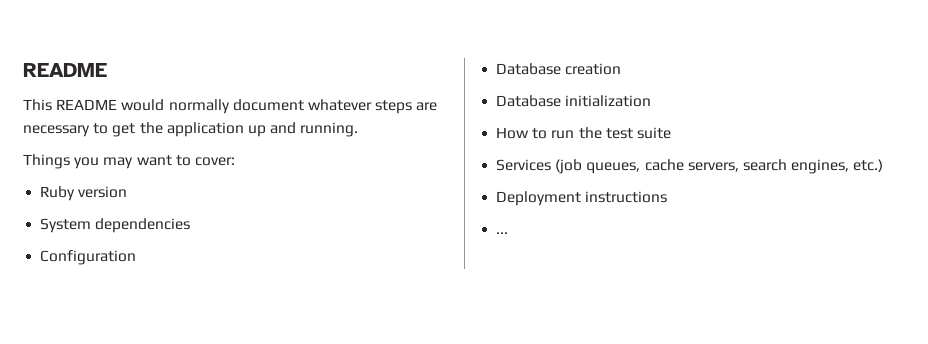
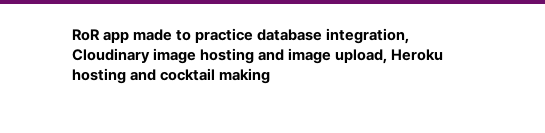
[23,63,107,77] [23,99,438,114] [23,122,359,137] [23,154,235,169] [40,186,128,201] [40,218,191,233] [40,250,137,265] [496,63,622,75] [496,95,652,107] [496,127,671,139] [496,159,884,174] [496,191,668,206] [496,232,509,234] README // This README would normally document whatever steps are necessary to get the application up and running. // Things you may want to cover: // Ruby version // System dependencies // Configuration // Database creation // Database initialization // How to run the test suite // Services (job queues, cache servers, search engines, etc.) // Deployment instructions // ... -> [72,28,410,44] [72,48,444,64] [72,68,271,84] RoR app made to practice database integration, Cloudinary image hosting and image upload, Heroku hosting and cocktail making

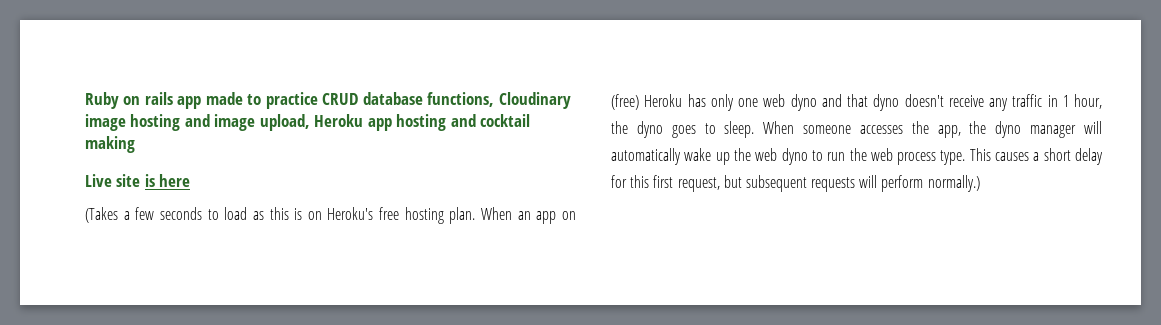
[72,29,100,41] RoR -> [85,92,173,109] Ruby on rails
[257,28,410,44] database integration, -> [322,92,495,107] CRUD database functions,
(444, 55) none -> [367,118,392,131] app
(271, 76) none -> [85,174,191,187] [85,207,576,224] [611,94,1102,111] [611,121,1102,138] [611,148,1103,165] [611,175,980,192] // Live site is here // (Takes a few seconds to load as this is on Heroku's free hosting plan. When an app on (free) Heroku has only one web dyno and that dyno doesn't receive any traffic in 1 hour, the dyno goes to sleep. When someone accesses the app, the dyno manager will automatically wake up the web dyno to run the web process type. This causes a short delay for this first request, but subsequent requests will perform normally.)

